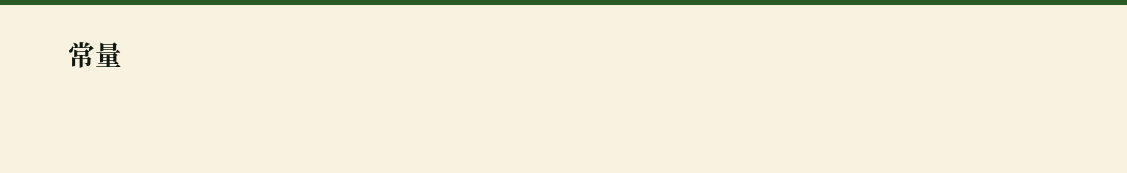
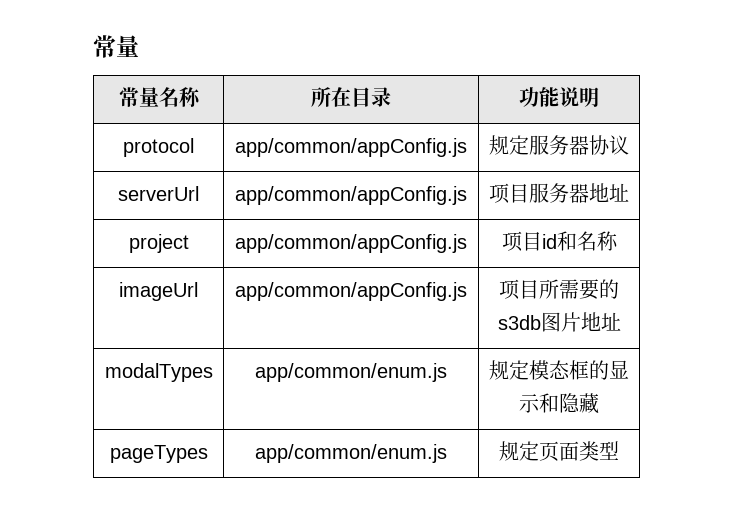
[68,42,122,68] 常量 -> [93,35,139,58] [118,87,201,107] [311,87,391,107] [519,87,599,107] [123,138,194,157] [235,138,467,157] [489,135,629,155] [118,186,199,201] [235,186,467,205] [489,183,629,204] [128,234,189,253] [235,234,467,253] [501,231,618,252] [119,282,198,301] [235,282,467,301] [499,279,619,300] [497,312,621,332] [104,363,213,382] [255,363,447,382] [489,360,629,380] [519,393,599,414] [109,445,208,463] [255,444,447,463] [499,441,619,461] 常量 // 常量名称 | 所在目录 | 功能说明 // protocol | app/common/appConfig.js | 规定服务器协议 // serverUrl | app/common/appConfig.js | 项目服务器地址 // project | app/common/appConfig.js | 项目id和名称 // imageUrl | app/common/appConfig.js | 项目所需要的s3db图片地址 // modalTypes | app/common/enum.js | 规定模态框的显示和隐藏 // pageTypes | app/common/enum.js | 规定页面类型

